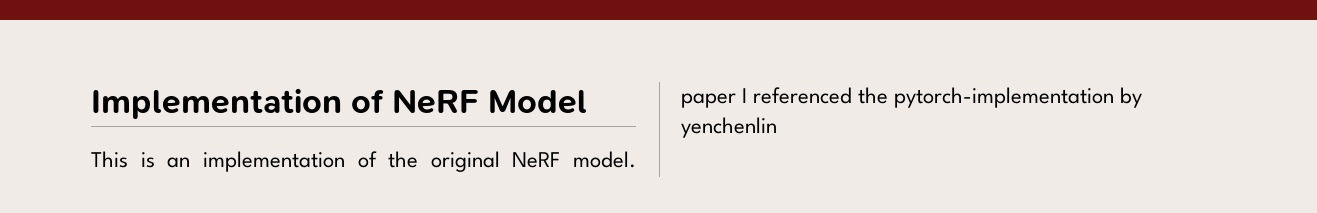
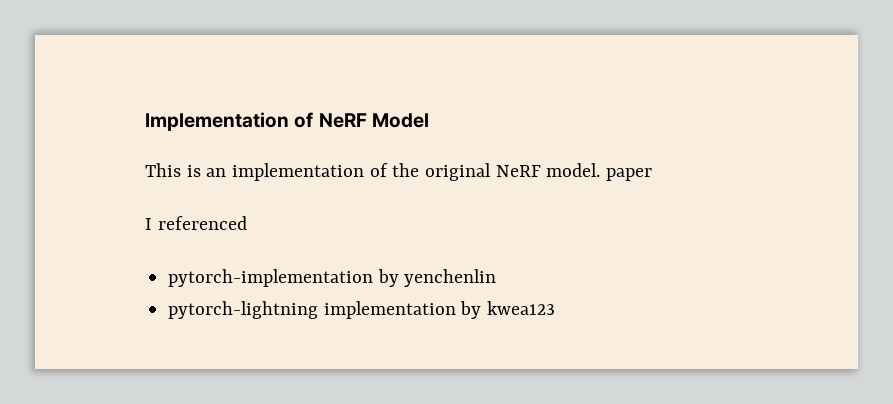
(736, 100) none -> (653, 174) //
[858,87,889,104] the -> (247, 223) //
(777, 127) none -> [168,301,556,319] // pytorch-lightning implementation by kwea123

